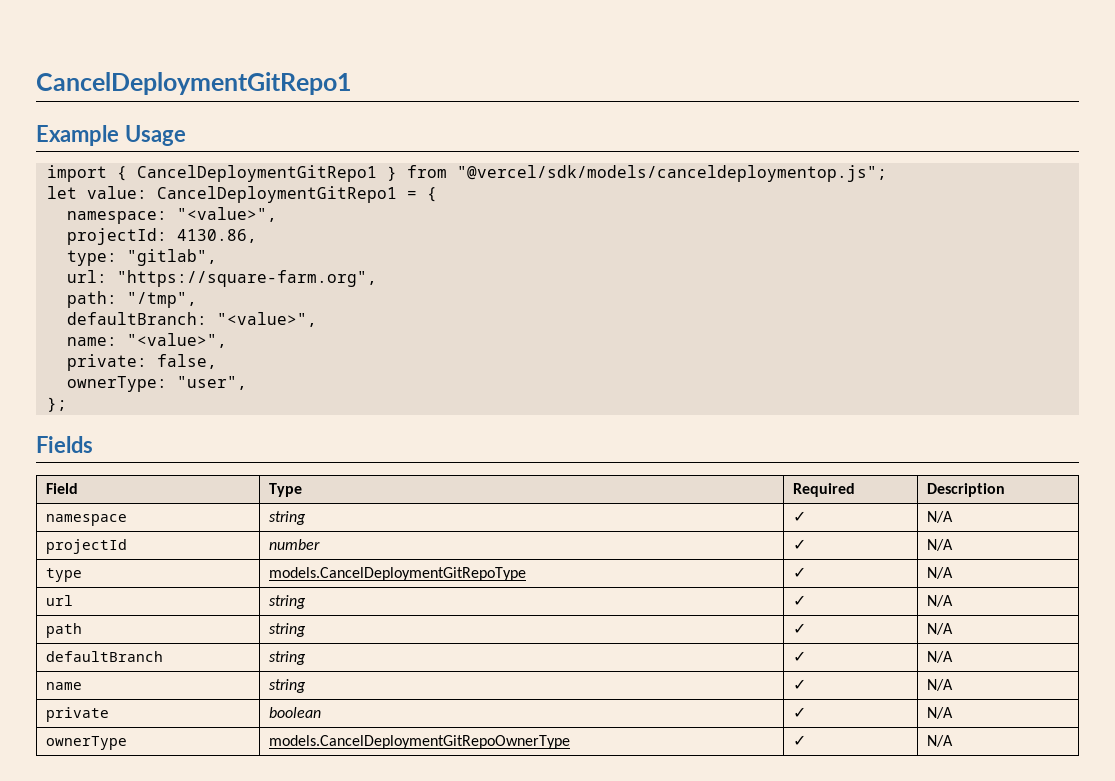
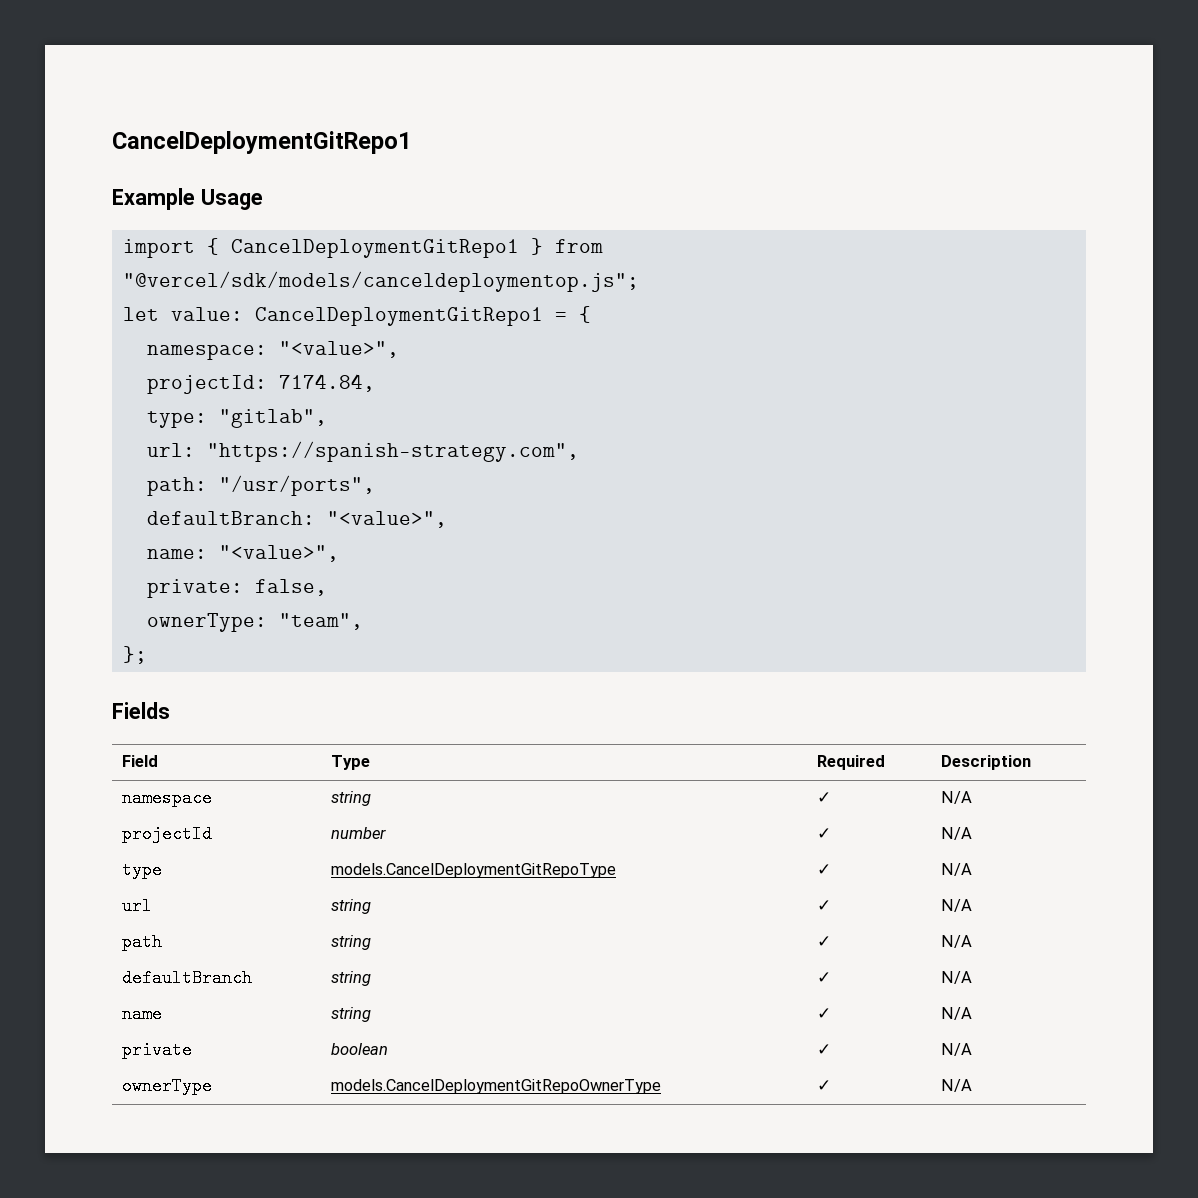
[176,229,257,243] 4130.86, -> [279,374,376,392] 7174.84,
[116,270,377,287] "https://square-farm.org", -> [207,441,580,462] "https://spanish-strategy.com",
[126,292,197,308] "/tmp", -> [219,475,376,496] "/usr/ports",
[176,376,247,390] "user", -> [279,613,364,630] "team",

